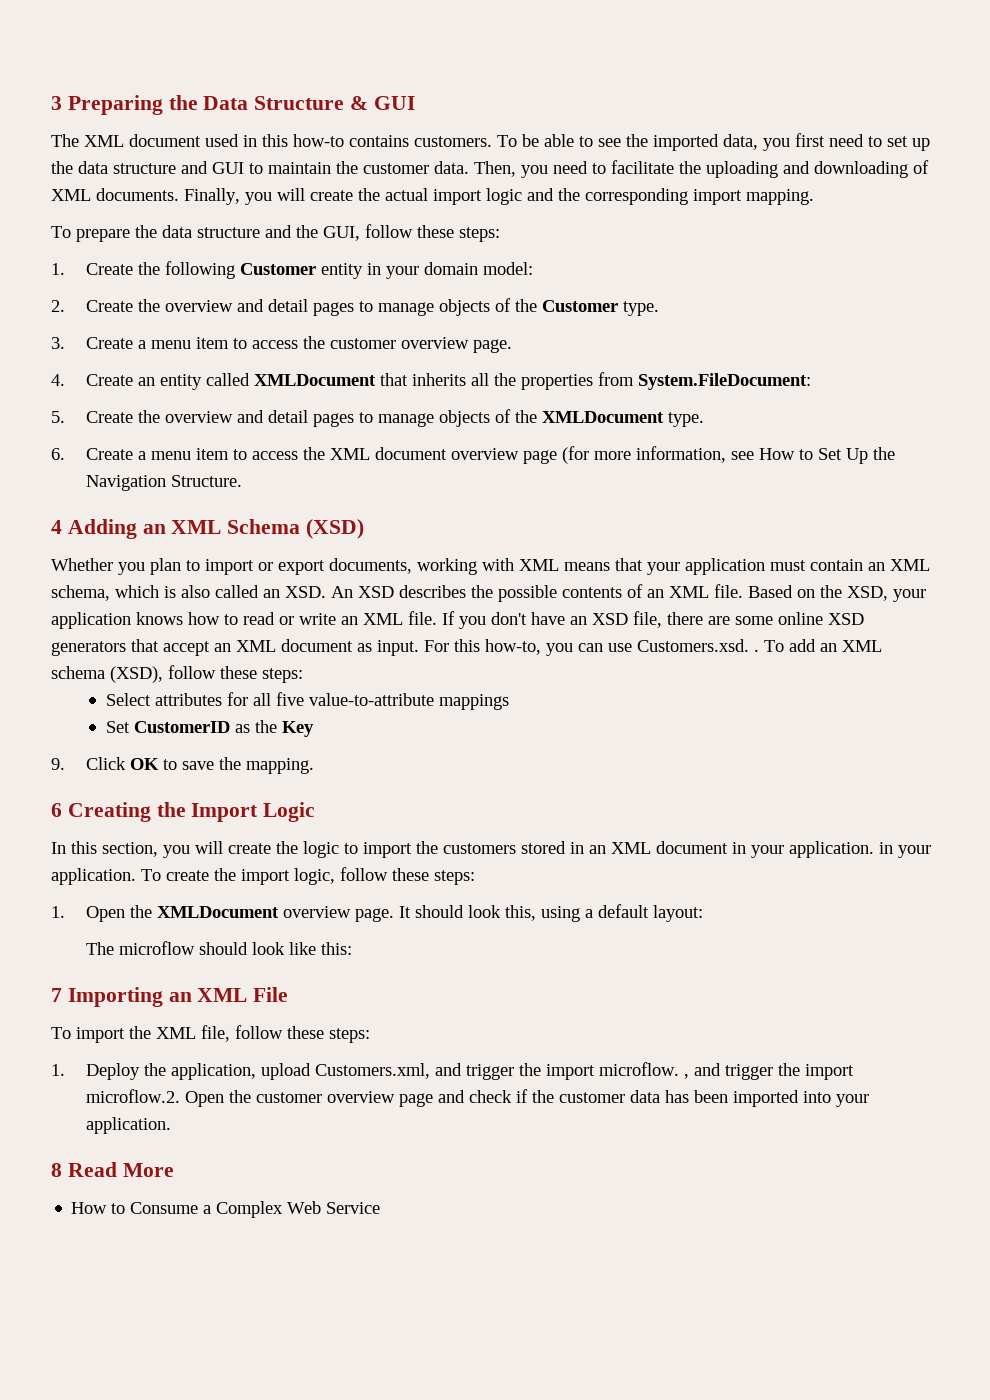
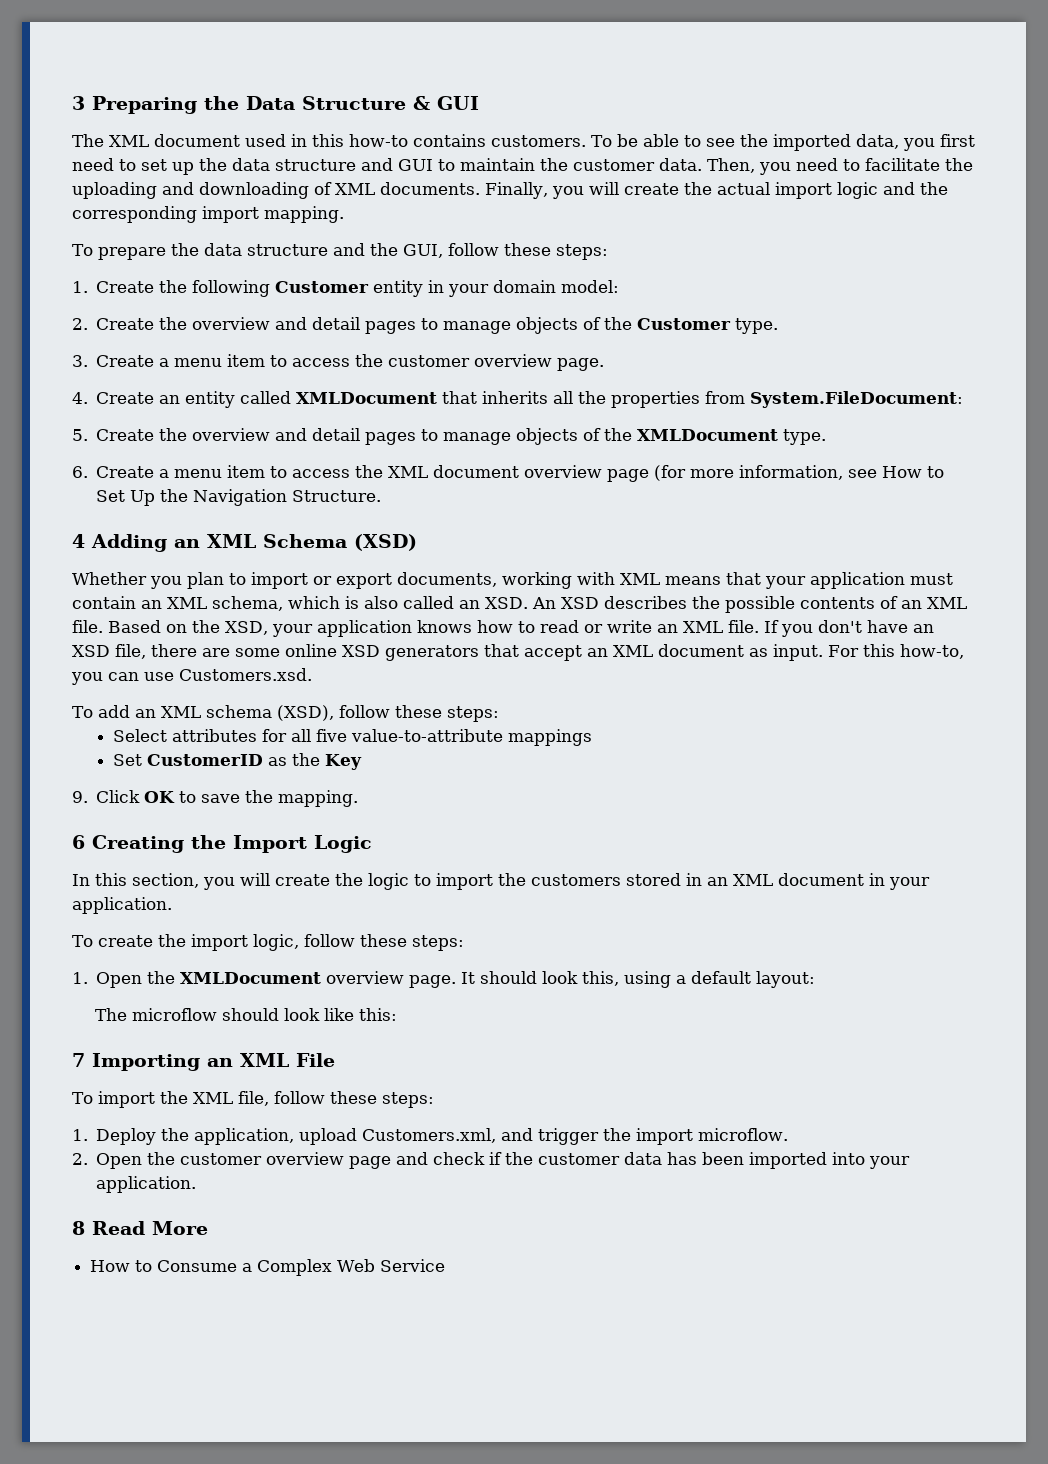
[754,649,759,652] . -> (312, 674) //
[879,842,931,858] [51,868,136,885] in your application. -> (172, 905) //
[683,1063,854,1080] [85,1089,180,1103] , and trigger the import microflow.2. -> [72,1153,88,1165] // 2.

